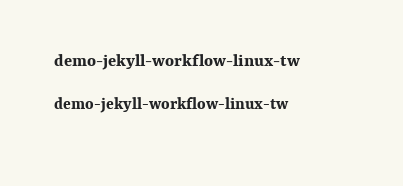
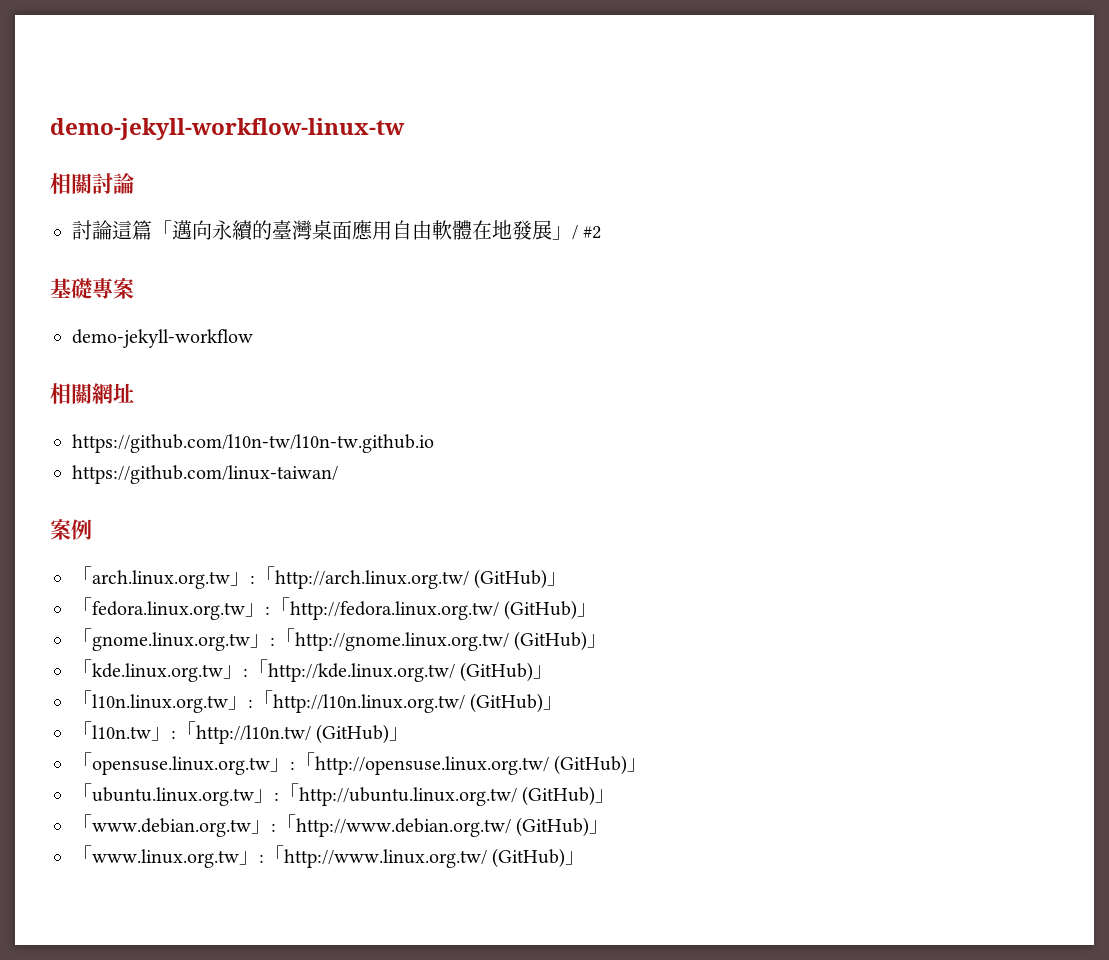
[54,97,289,113] demo-jekyll-workflow-linux-tw -> [50,173,134,194] [72,220,602,241] [50,278,134,299] [72,329,253,348] [50,383,134,404] [72,434,434,453] [72,465,338,484] [50,519,92,540] [72,566,568,589] [72,597,598,620] [72,628,608,651] [72,659,554,682] [72,690,564,713] [72,721,410,744] [72,752,648,775] [72,783,616,806] [72,814,610,837] [72,845,586,868] 相關討論 // 討論這篇「邁向永續的臺灣桌面應用自由軟體在地發展」/ #2 // 基礎專案 // demo-jekyll-workflow // 相關網址 // https://github.com/l10n-tw/l10n-tw.github.io // https://github.com/linux-taiwan/ // 案例 // 「arch.linux.org.tw」:「http://arch.linux.org.tw/ (GitHub)」 // 「fedora.linux.org.tw」:「http://fedora.linux.org.tw/ (GitHub)」 // 「gnome.linux.org.tw」:「http://gnome.linux.org.tw/ (GitHub)」 // 「kde.linux.org.tw」:「http://kde.linux.org.tw/ (GitHub)」 // 「l10n.linux.org.tw」:「http://l10n.linux.org.tw/ (GitHub)」 // 「l10n.tw」:「http://l10n.tw/ (GitHub)」 // 「opensuse.linux.org.tw」:「http://opensuse.linux.org.tw/ (GitHub)」 // 「ubuntu.linux.org.tw」:「http://ubuntu.linux.org.tw/ (GitHub)」 // 「www.debian.org.tw」:「http://www.debian.org.tw/ (GitHub)」 // 「www.linux.org.tw」:「http://www.linux.org.tw/ (GitHub)」

